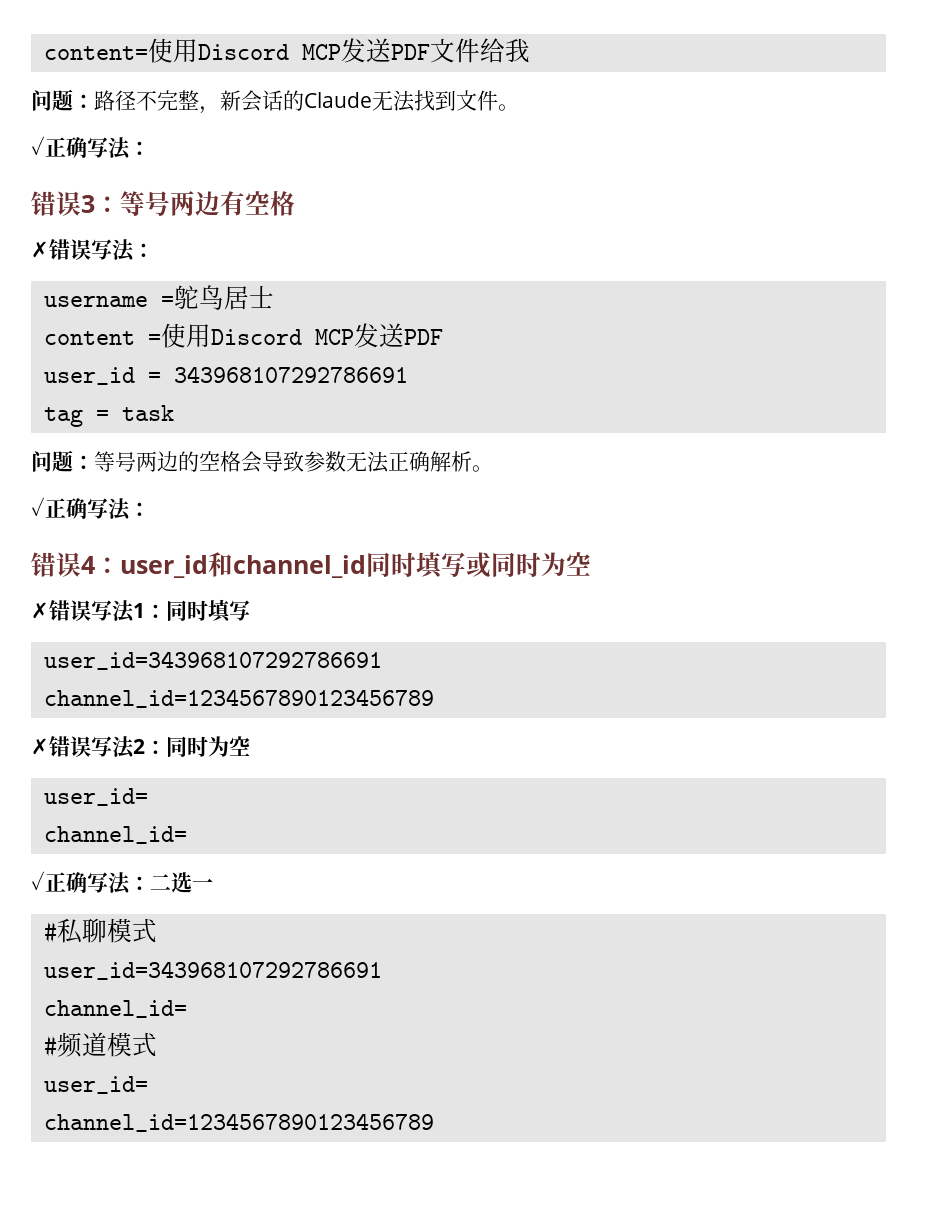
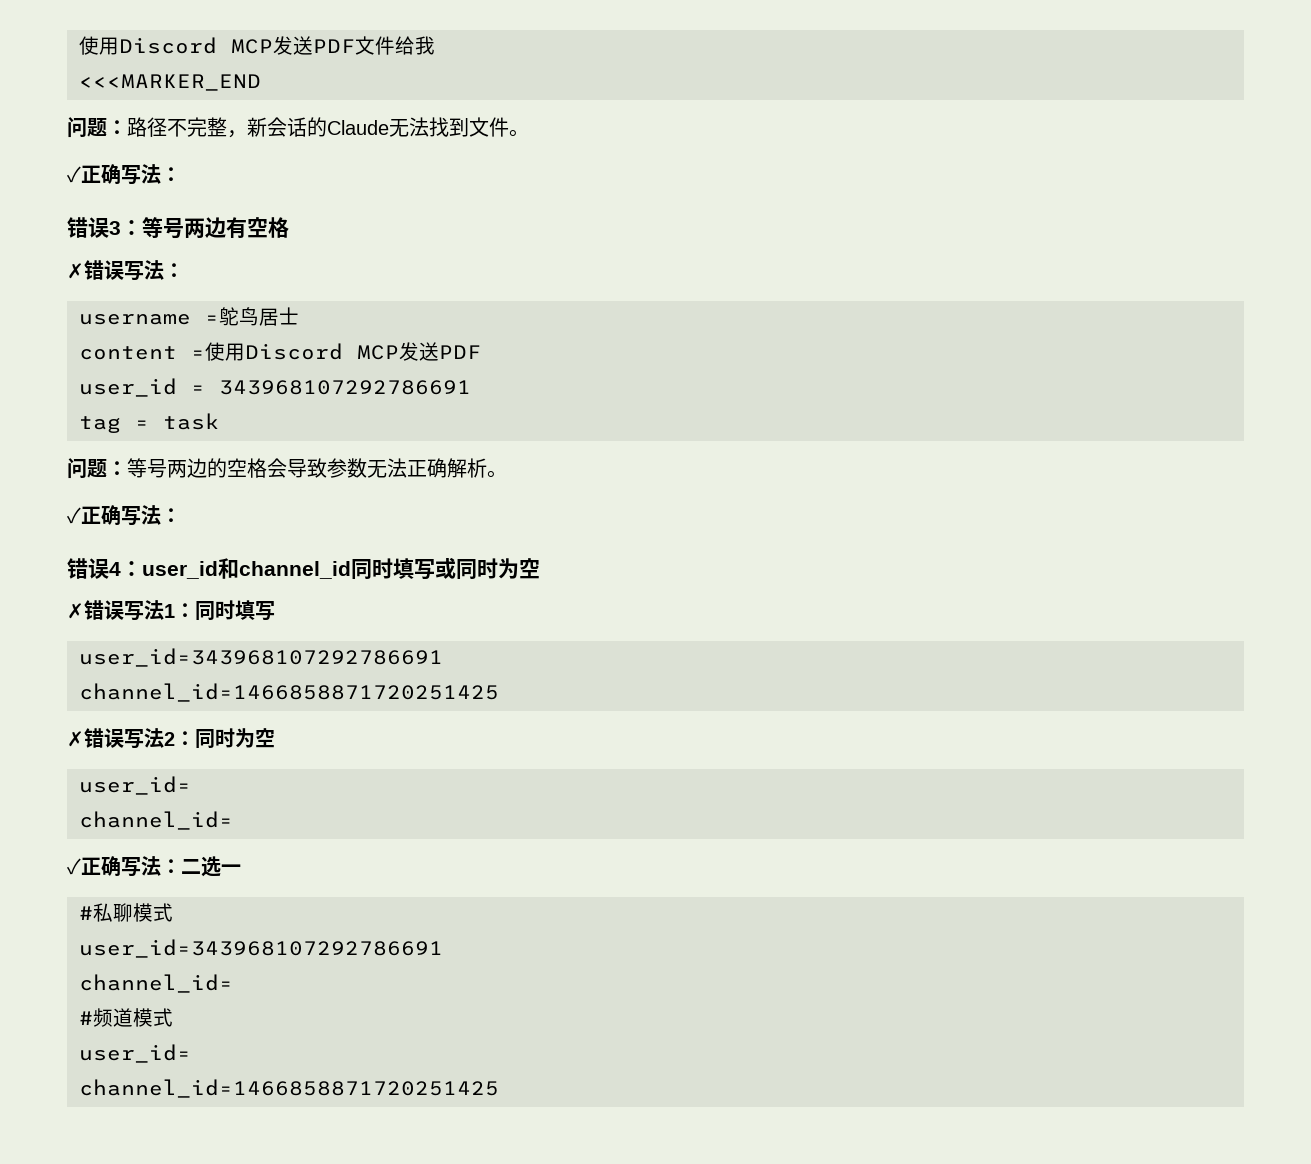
[43,46,148,60] content= -> (79, 45) none
(530, 50) none -> [79,74,261,91] // <<<MARKER_END
[43,689,434,708] channel_id=1234567890123456789 -> [79,683,499,702] channel_id=1466858871720251425
[43,1113,434,1132] channel_id=1234567890123456789 -> [79,1079,499,1098] channel_id=1466858871720251425

